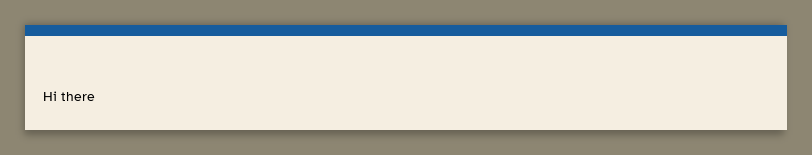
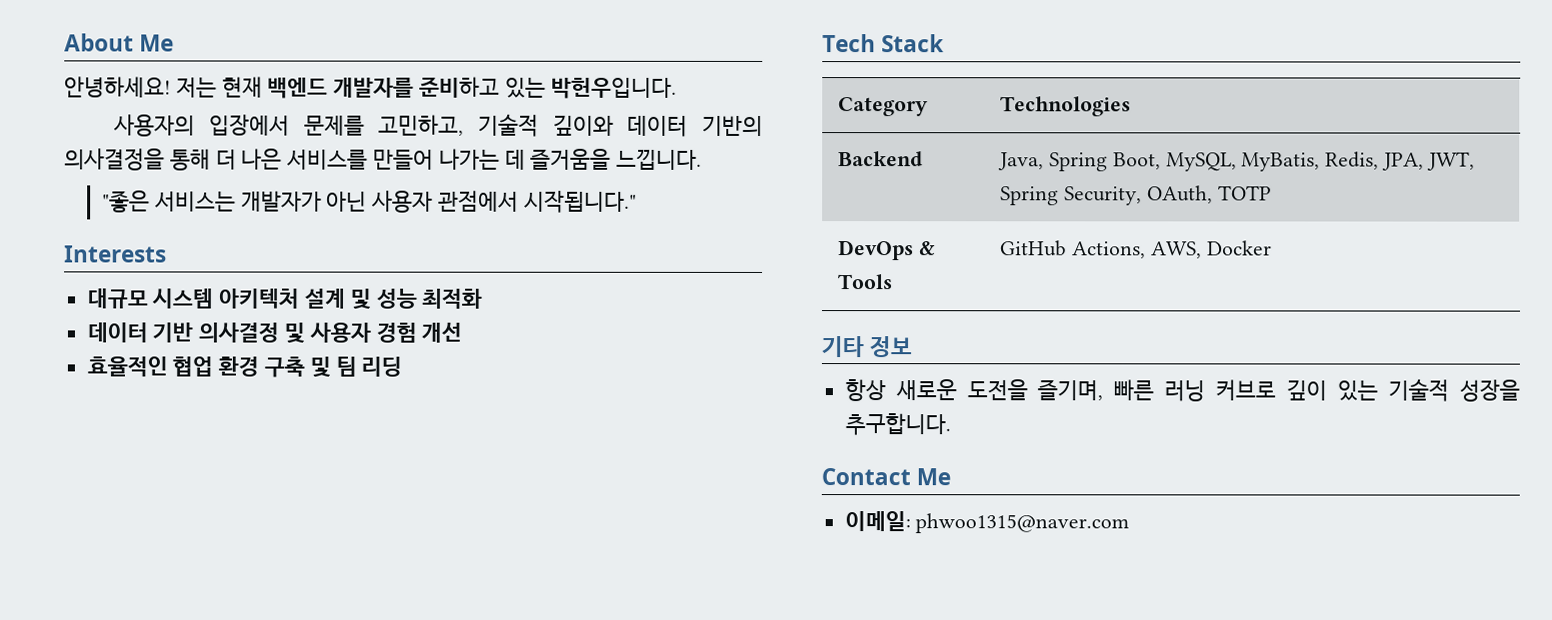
[43,91,95,101] Hi there -> [64,33,175,52] [64,76,677,99] [113,113,763,137] [64,148,703,171] [102,190,637,213] [64,245,167,263] [87,288,484,310] [86,321,463,344] [86,356,403,378] [822,34,945,53] [838,97,929,117] [1000,96,1132,117] [838,151,924,167] [998,151,1475,172] [1000,185,1272,206] [838,240,936,261] [838,274,894,290] [1000,240,1272,259] [821,336,913,358] [844,378,1520,402] [844,413,951,436] [821,468,952,486] [844,511,1130,534] About Me // 안녕하세요! 저는 현재 백엔드 개발자를 준비하고 있는 박헌우입니다. // 사용자의 입장에서 문제를 고민하고, 기술적 깊이와 데이터 기반의 의사결정을 통해 더 나은 서비스를 만들어 나가는 데 즐거움을 느낍니다. // "좋은 서비스는 개발자가 아닌 사용자 관점에서 시작됩니다." // Interests // 대규모 시스템 아키텍처 설계 및 성능 최적화 // 데이터 기반 의사결정 및 사용자 경험 개선 // 효율적인 협업 환경 구축 및 팀 리딩 // Tech Stack // Category | Technologies // Backend | Java, Spring Boot, MySQL, MyBatis, Redis, JPA, JWT, Spring Security, OAuth, TOTP // DevOps & Tools | GitHub Actions, AWS, Docker // 기타 정보 // 항상 새로운 도전을 즐기며, 빠른 러닝 커브로 깊이 있는 기술적 성장을 추구합니다. // Contact Me // 이메일: phwoo1315@naver.com

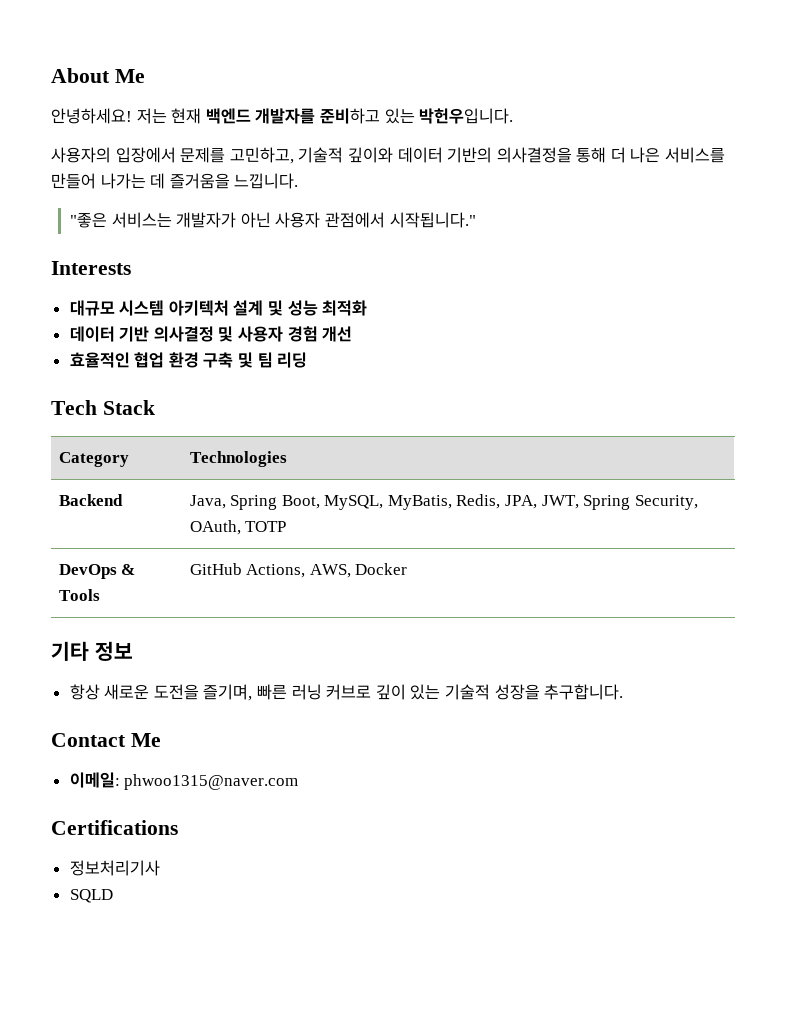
(1130, 523) none -> [51,820,178,835] [69,860,160,876] [69,889,113,903] // Certifications // 정보처리기사 // SQLD

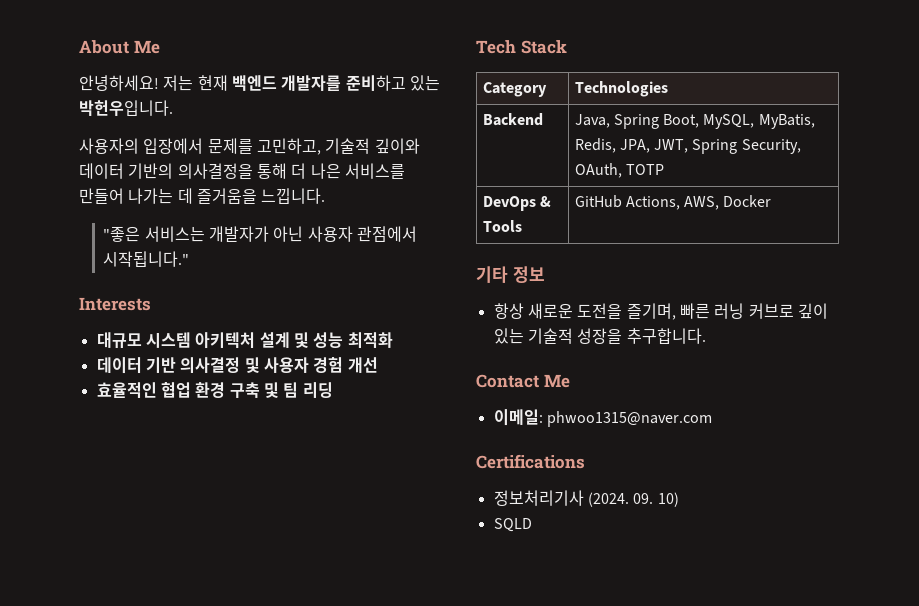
(160, 868) none -> [587,492,679,507] (2024. 09. 10)

